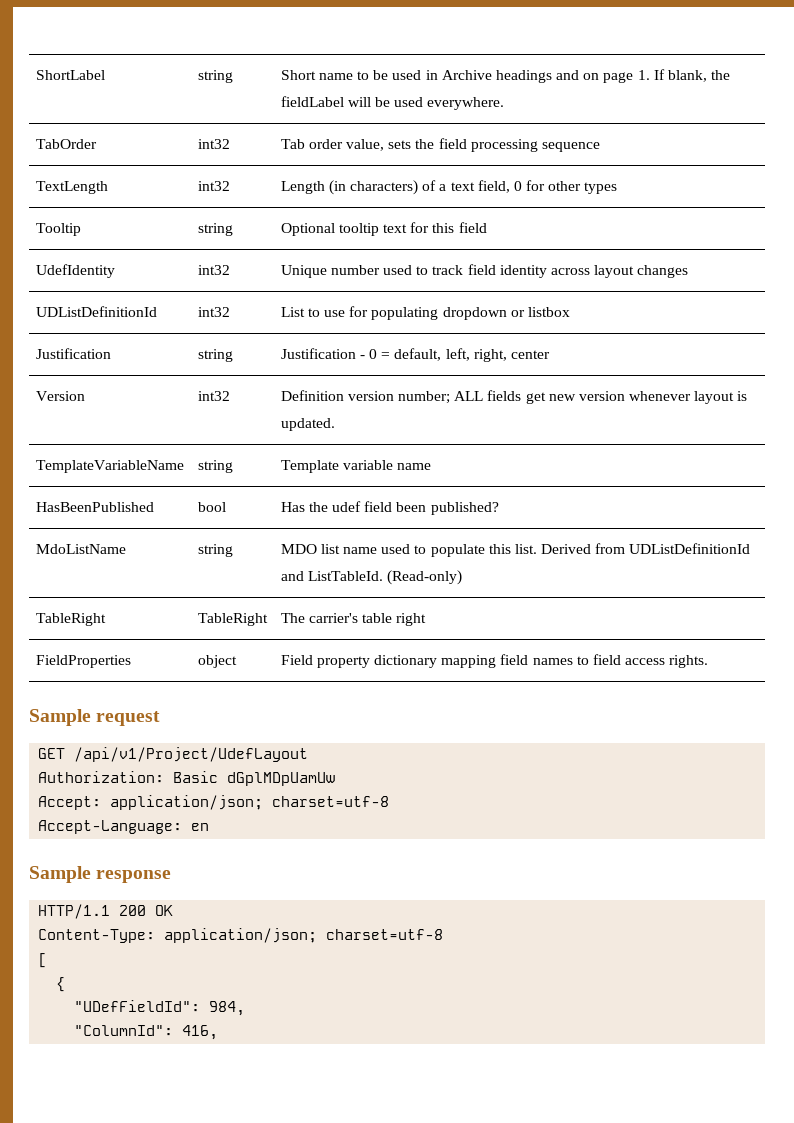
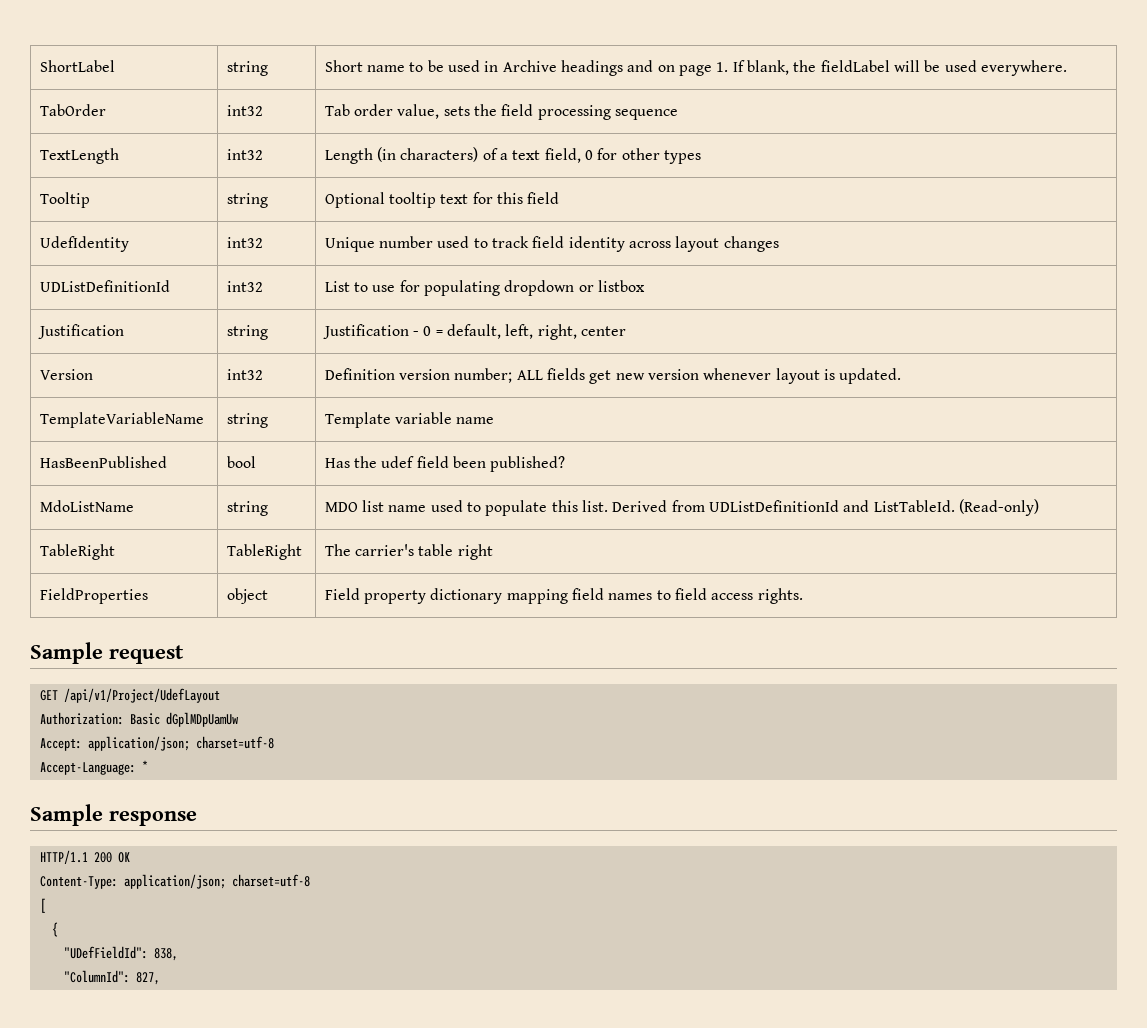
[191,823,210,831] en -> [141,760,148,772] *
[209,1001,246,1016] 984, -> [153,948,178,961] 838,
[182,1025,219,1040] 416, -> [135,972,160,985] 827,

